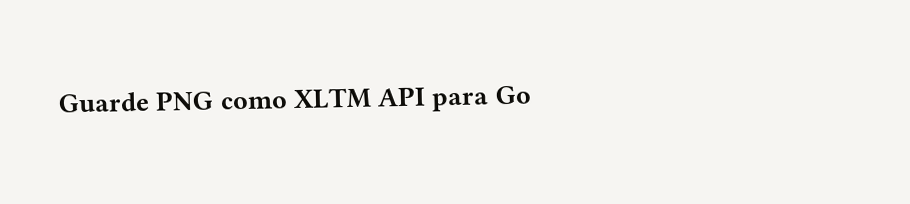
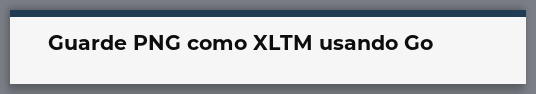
[377,86,490,112] API para -> [319,35,398,50] usando

